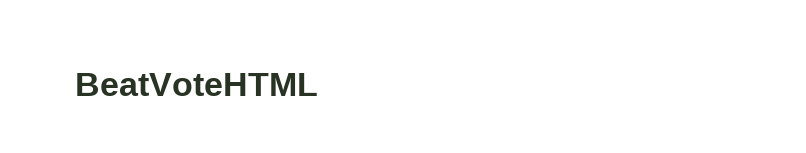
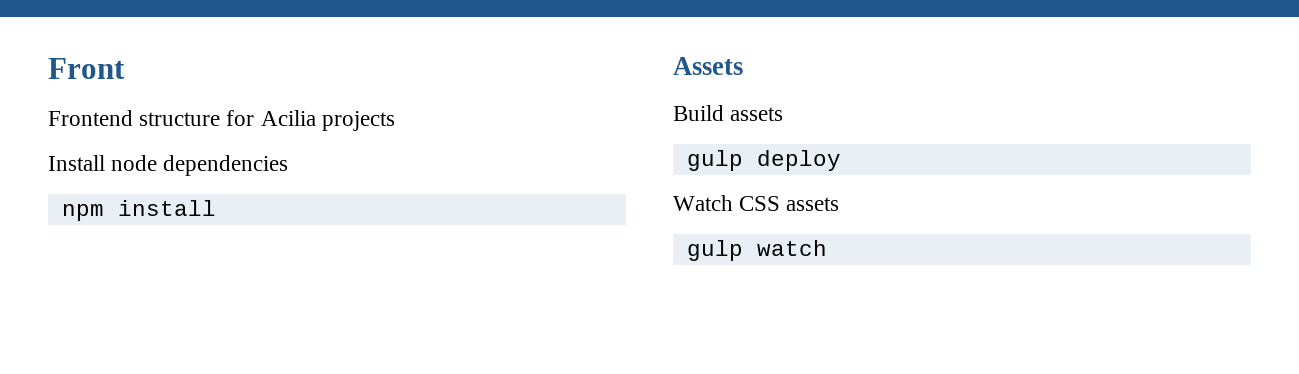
[75,73,318,96] BeatVoteHTML -> [48,58,125,79] [48,110,395,131] [48,155,289,176] [61,200,216,221] [673,57,743,75] [673,105,784,121] [686,150,841,171] [673,195,840,211] [686,240,827,261] Front // Frontend structure for Acilia projects // Install node dependencies // npm install // Assets // Build assets // gulp deploy // Watch CSS assets // gulp watch

